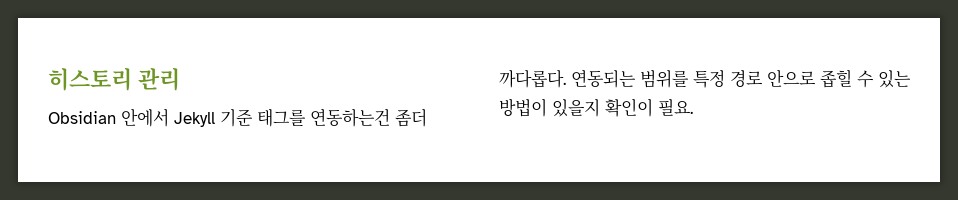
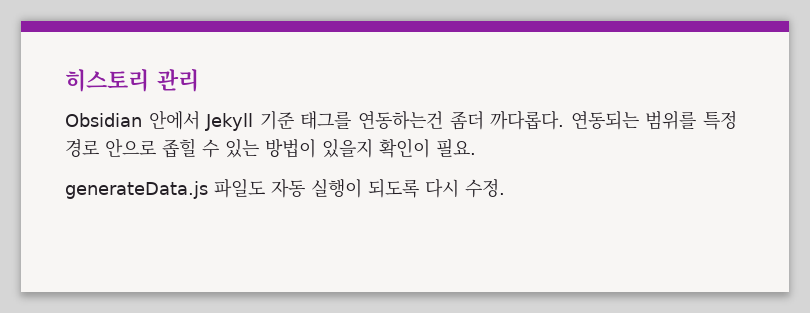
(693, 107) none -> [65,178,505,199] // generateData.js 파일도 자동 실행이 되도록 다시 수정.

